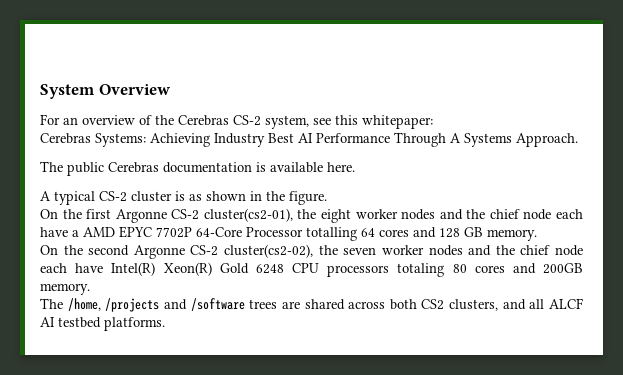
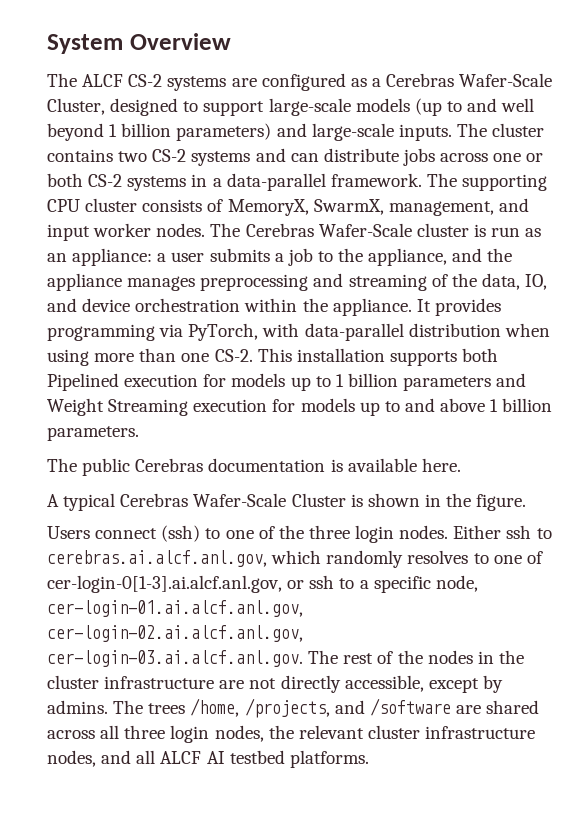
[40,114,433,129] [40,132,578,147] For an overview of the Cerebras CS-2 system, see this whitepaper: // Cerebras Systems: Achieving Industry Best AI Performance Through A Systems Approach. -> [47,73,553,91] [47,98,535,116] [47,123,545,141] [47,148,544,166] [47,173,548,191] [47,198,529,216] [47,223,542,241] [47,248,513,266] [47,273,548,291] [47,298,501,316] [47,323,550,341] [47,348,499,366] [47,373,527,391] [47,398,553,416] [47,426,139,441] The ALCF CS-2 systems are configured as a Cerebras Wafer-Scale Cluster, designed to support large-scale models (up to and well beyond 1 billion parameters) and large-scale inputs. The cluster contains two CS-2 systems and can distribute jobs across one or both CS-2 systems in a data-parallel framework. The supporting CPU cluster consists of MemoryX, SwarmX, management, and input worker nodes. The Cerebras Wafer-Scale cluster is run as an appliance: a user submits a job to the appliance, and the appliance manages preprocessing and streaming of the data, IO, and device orchestration within the appliance. It provides programming via PyTorch, with data-parallel distribution when using more than one CS-2. This installation supports both Pipelined execution for models up to 1 billion parameters and Weight Streaming execution for models up to and above 1 billion parameters.
[99,191,202,202] CS-2 cluster is as -> [120,493,363,507] Cerebras Wafer-Scale Cluster is
[40,208,583,223] [40,226,537,241] [40,244,584,259] [40,262,584,277] [40,283,90,295] [40,298,160,312] On the first Argonne CS-2 cluster(cs2-01), the eight worker nodes and the chief node each have a AMD EPYC 7702P 64-Core Processor totalling 64 cores and 128 GB memory. // On the second Argonne CS-2 cluster(cs2-02), the seven worker nodes and the chief node each have Intel(R) Xeon(R) Gold 6248 CPU processors totaling 80 cores and 200GB memory. // The /home, /projects -> [47,525,552,543] [47,550,543,568] [47,575,478,593] [47,600,303,617] [47,625,303,642] [47,650,524,667] [47,675,503,693] [47,698,330,718] Users connect (ssh) to one of the three login nodes. Either ssh to cerebras.ai.alcf.anl.gov, which randomly resolves to one of cer-login-0[1-3].ai.alcf.anl.gov, or ssh to a specific node, cer-login-01.ai.alcf.anl.gov, cer-login-02.ai.alcf.anl.gov, cer-login-03.ai.alcf.anl.gov. The rest of the nodes in the cluster infrastructure are not directly accessible, except by admins. The trees /home, /projects,
[249,299,278,309] trees -> (451, 707) none
[389,299,499,311] both CS2 clusters, -> [100,725,536,743] [47,750,96,767] all three login nodes, the relevant cluster infrastructure nodes,

